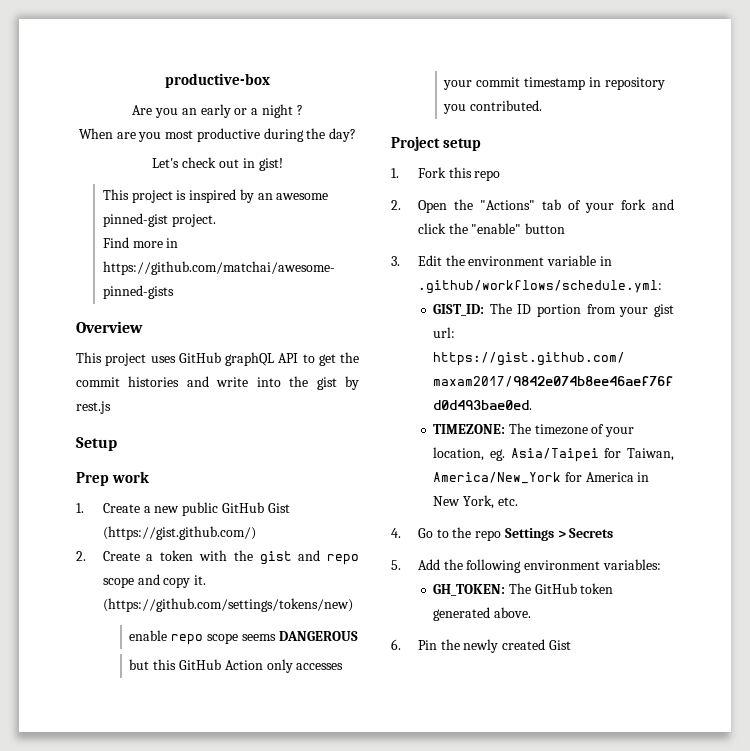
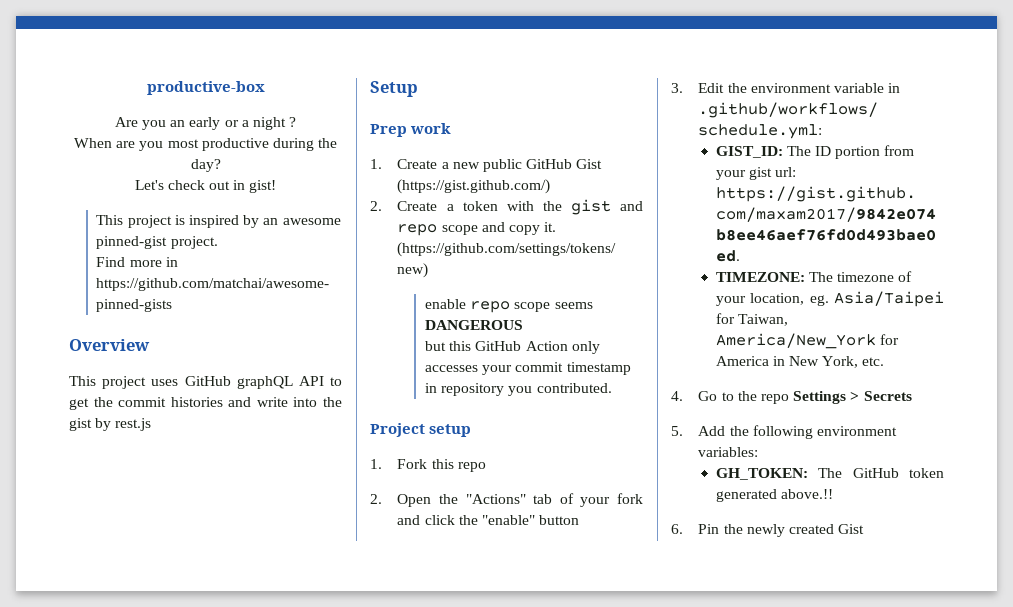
[493,607,531,618] above. -> [780,489,833,499] above.!!

